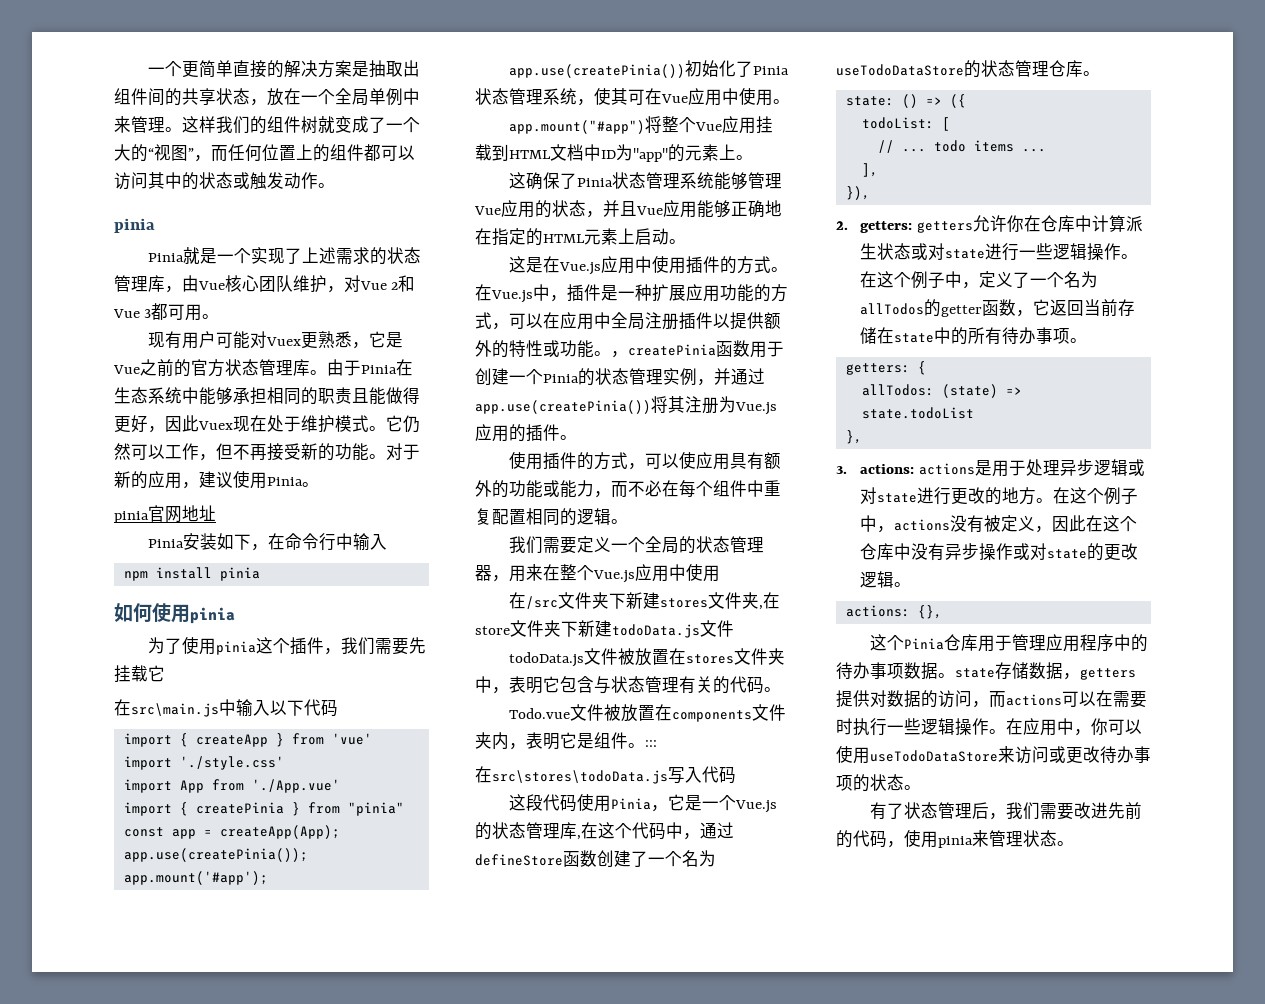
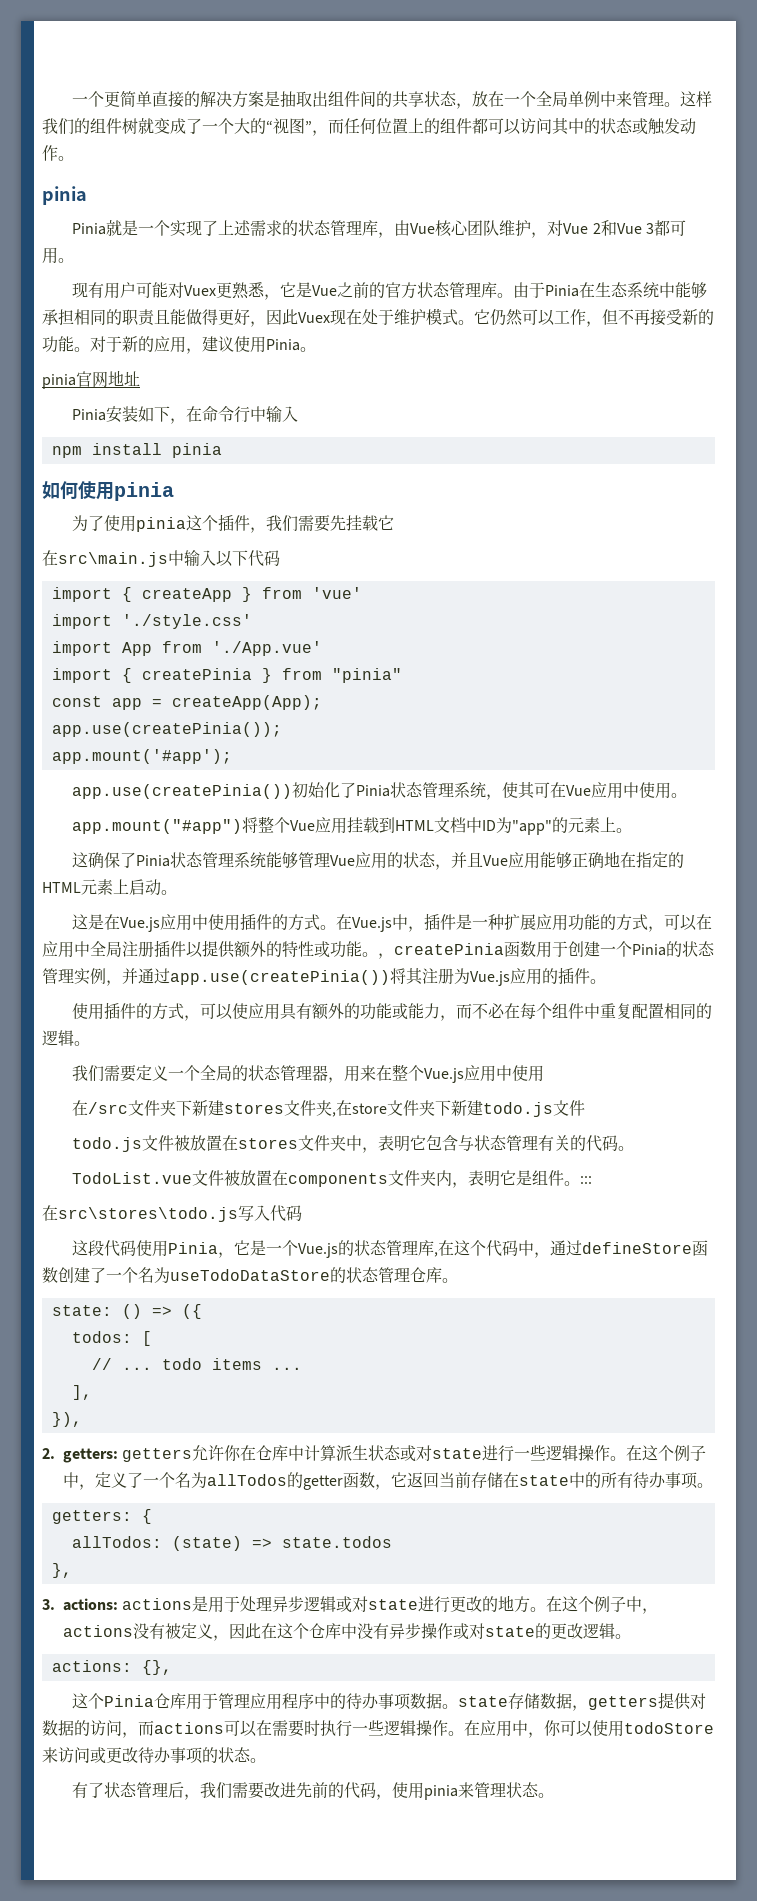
[612,624,700,638] todoData.js -> [483,1102,554,1117] todo.js
[509,652,585,667] todoData.js -> [72,1137,143,1152] todo.js
[509,708,571,719] Todo.vue -> [72,1172,193,1184] TodoList.vue
[492,770,668,784] src\stores\todoData.js -> [58,1207,238,1222] src\stores\todo.js
[861,117,934,129] todoList: -> [71,1331,132,1343] todos:
[861,407,974,419] state.todoList -> [281,1536,392,1548] state.todos
[870,750,998,762] useTodoDataStore -> [624,1722,714,1734] todoStore

